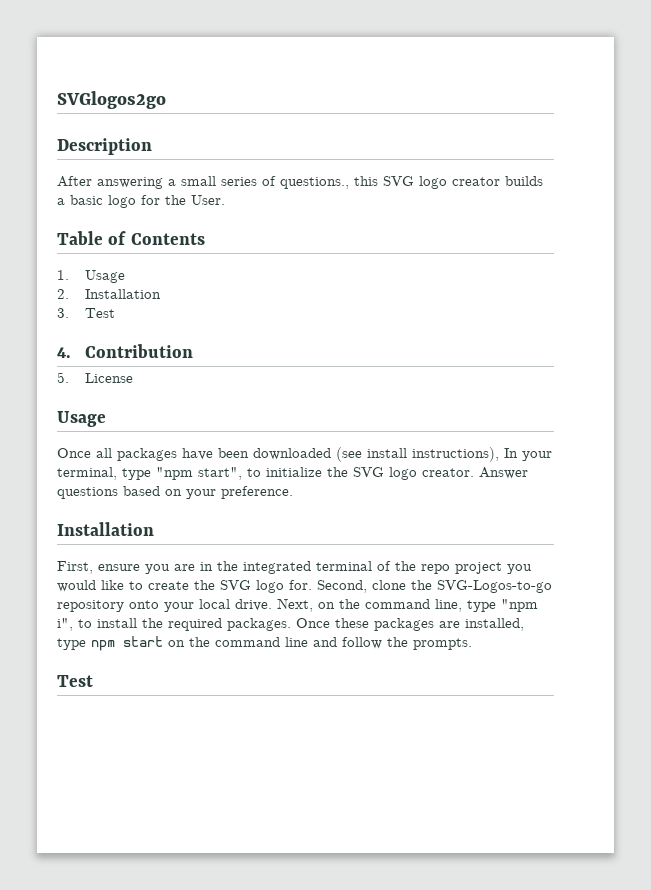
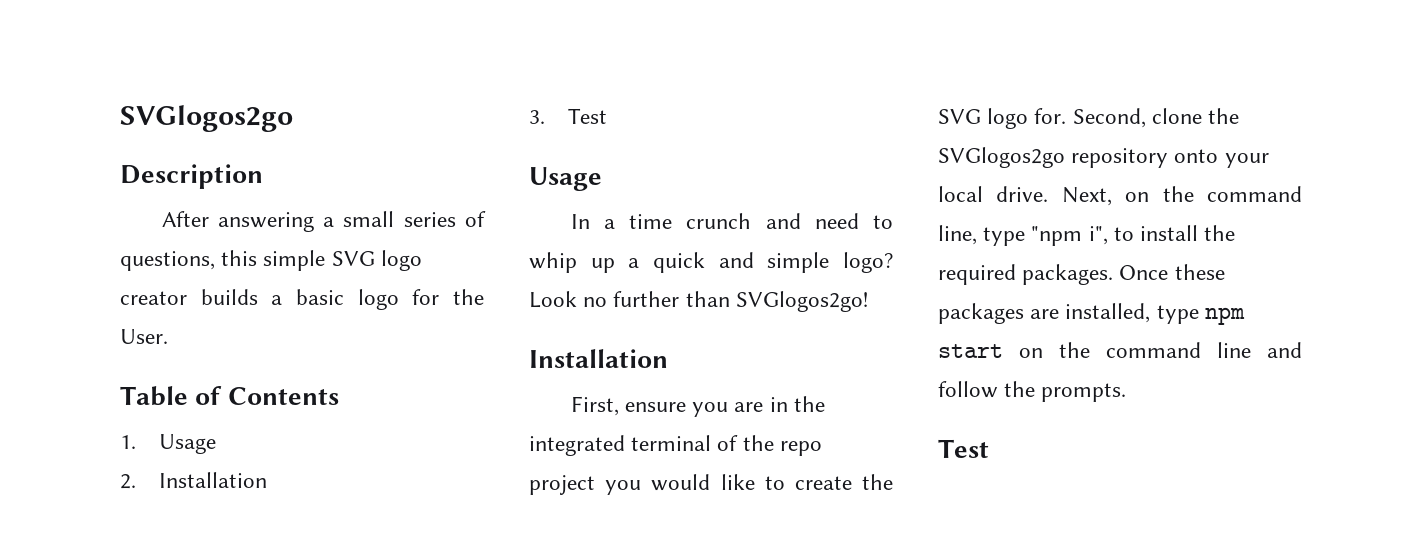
[280,176,378,189] questions., this -> [120,250,326,271] questions, this simple
[57,344,194,358] [57,372,134,383] [57,411,106,427] [57,447,552,462] [57,467,528,480] [57,486,293,499] 4. Contribution // 5. License // Usage // Once all packages have been downloaded (see install instructions), In your terminal, type "npm start", to initialize the SVG logo creator. Answer questions based on your preference. -> [529,167,602,191] [570,213,893,229] [529,252,893,273] [529,291,868,312] Usage // In a time crunch and need to whip up a quick and simple logo? Look no further than SVGlogos2go!
[437,580,552,593] SVG-Logos-to-go -> [938,147,1065,168] SVGlogos2go

